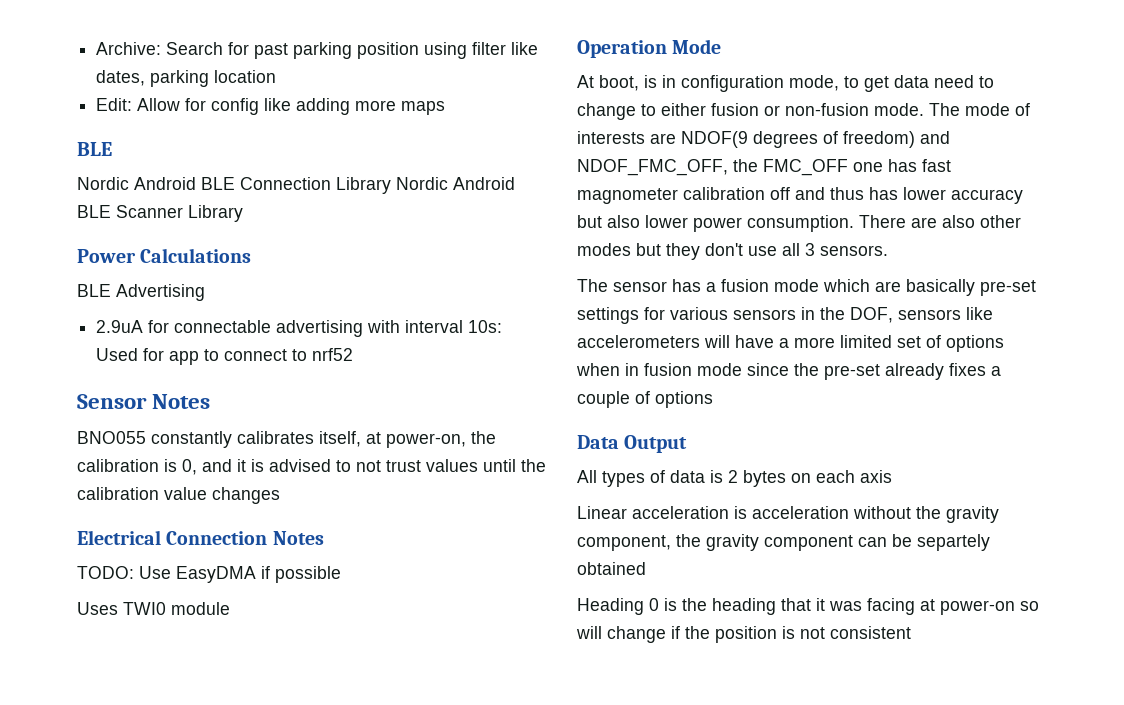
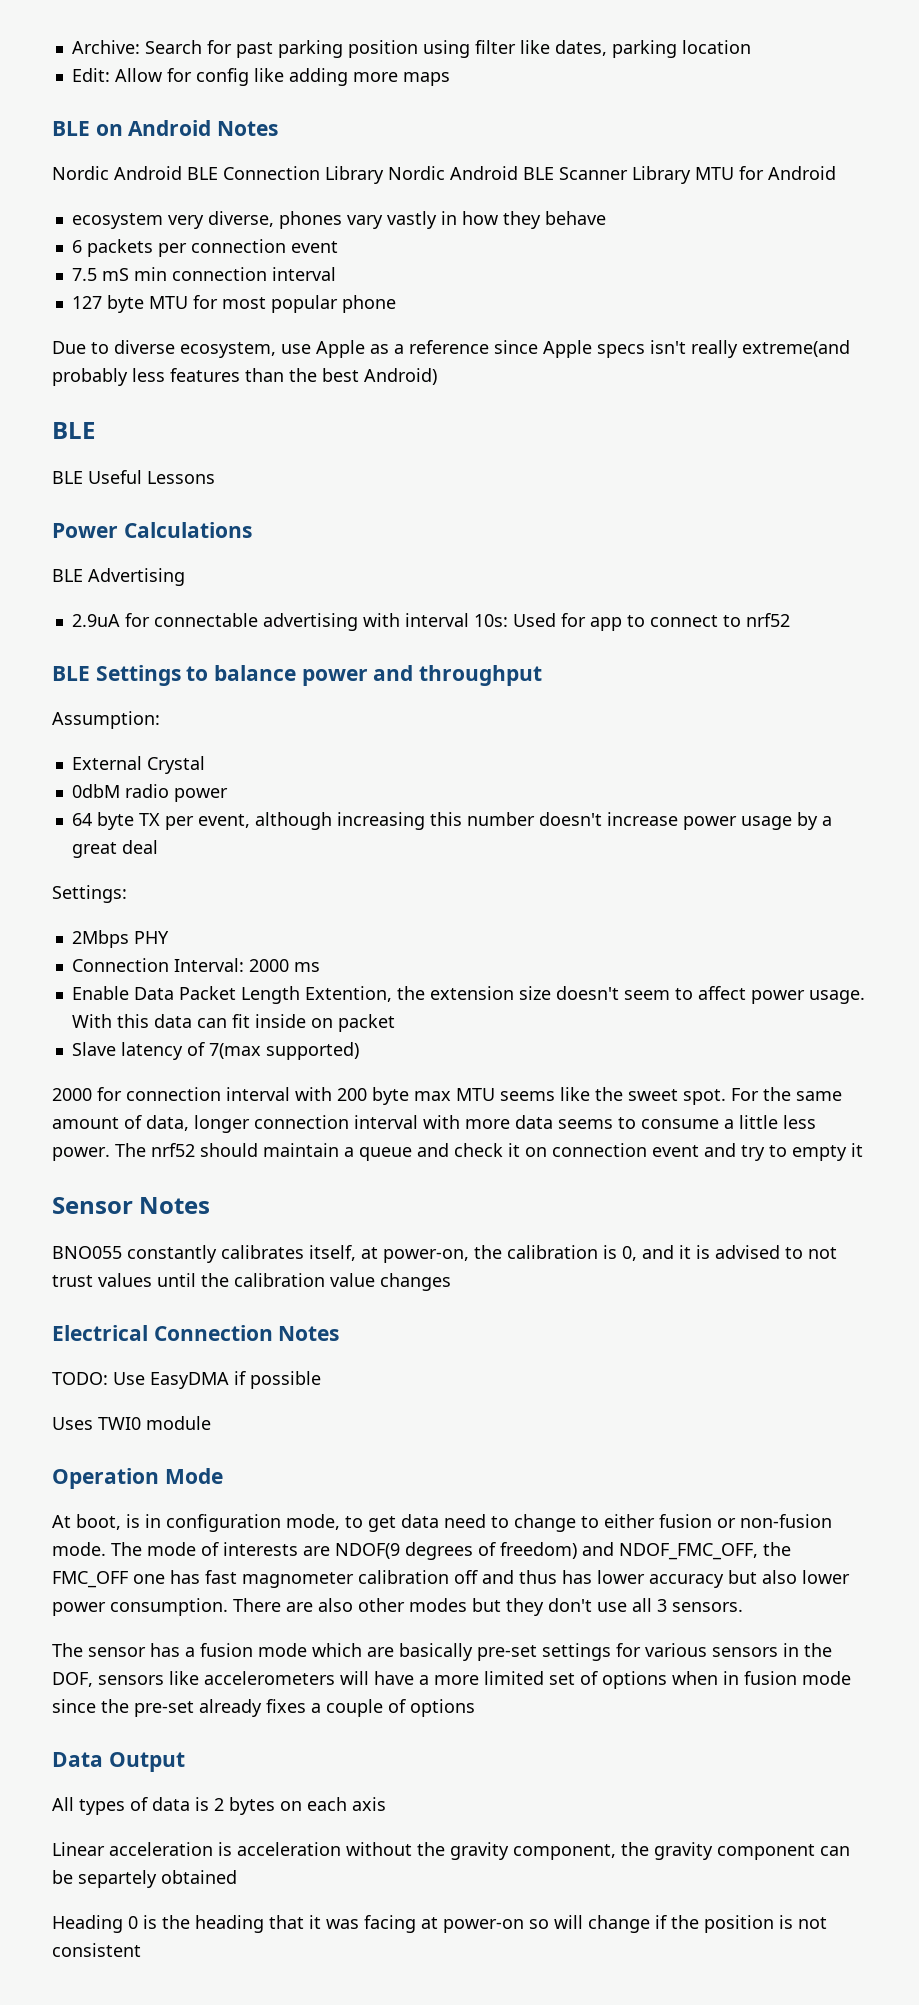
(112, 149) none -> [95,120,279,136] on Android Notes
(243, 213) none -> [695,166,836,180] [71,211,606,229] [71,239,338,257] [71,267,336,281] [71,295,396,313] [52,340,850,358] [52,368,437,386] [52,422,95,439] [52,470,215,484] MTU for Android // ecosystem very diverse, phones vary vastly in how they behave // 6 packets per connection event // 7.5 mS min connection interval // 127 byte MTU for most popular phone // Due to diverse ecosystem, use Apple as a reference since Apple specs isn't really extreme(and probably less features than the best Android) // BLE // BLE Useful Lessons
(354, 354) none -> [52,665,543,686] [52,711,160,729] [71,756,205,774] [71,784,228,802] [71,812,832,830] [71,840,158,858] [52,885,127,903] [71,930,169,948] [71,958,320,972] [71,986,865,1004] [71,1014,395,1032] [71,1042,359,1060] [52,1087,842,1105] [52,1115,816,1133] [52,1143,863,1161] // BLE Settings to balance power and throughput // Assumption: // External Crystal // 0dbM radio power // 64 byte TX per event, although increasing this number doesn't increase power usage by a great deal // Settings: // 2Mbps PHY // Connection Interval: 2000 ms // Enable Data Packet Length Extention, the extension size doesn't seem to affect power usage. With this data can fit inside on packet // Slave latency of 7(max supported) // 2000 for connection interval with 200 byte max MTU seems like the sweet spot. For the same amount of data, longer connection interval with more data seems to consume a little less power. The nrf52 should maintain a queue and check it on connection event and try to empty it

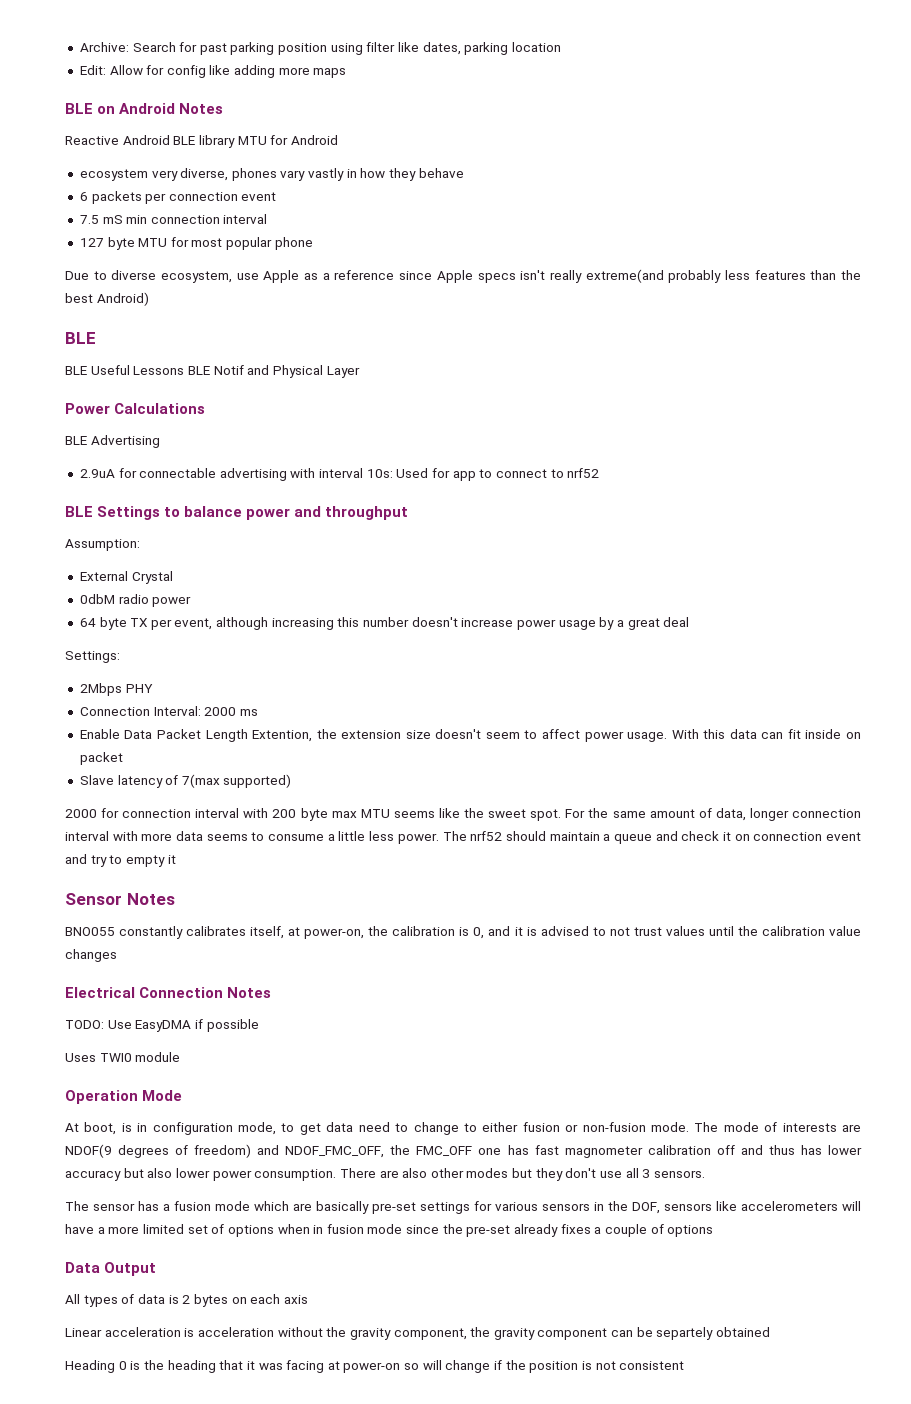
[52,166,691,184] Nordic Android BLE Connection Library Nordic Android BLE Scanner Library -> [65,135,235,148] Reactive Android BLE library
(215, 477) none -> [187,365,360,378] BLE Notif and Physical Layer

